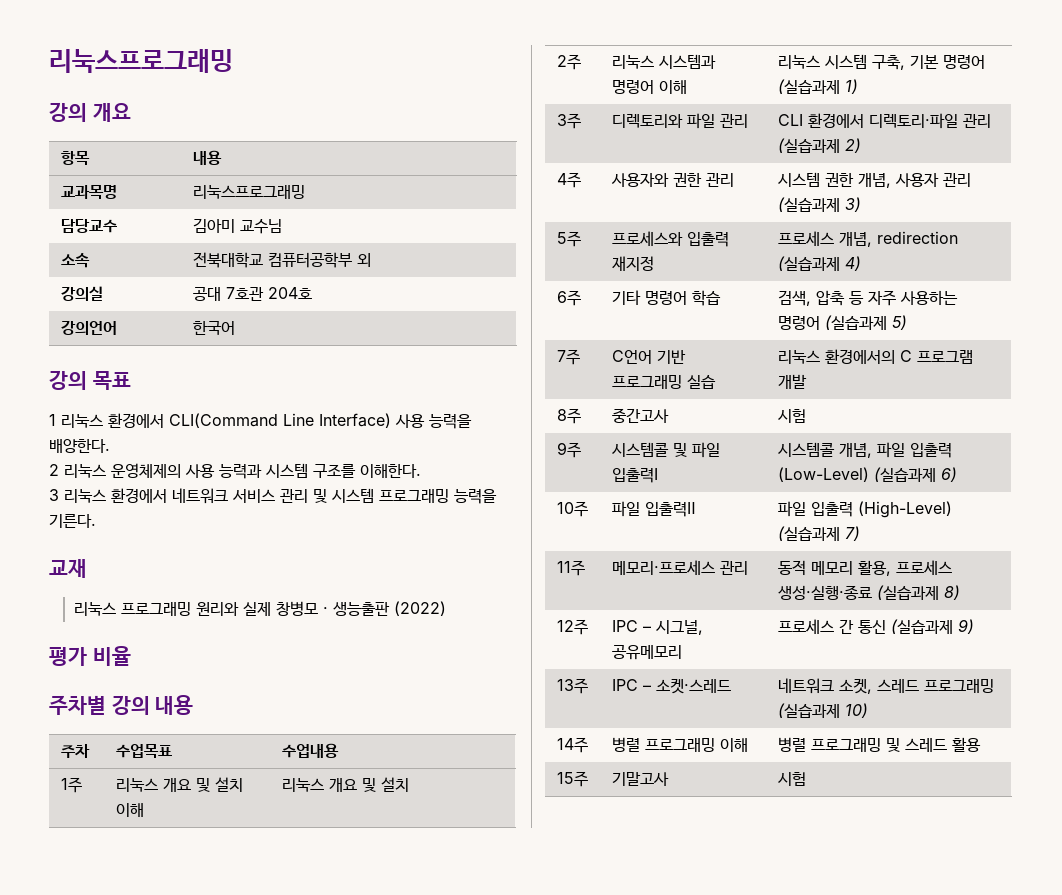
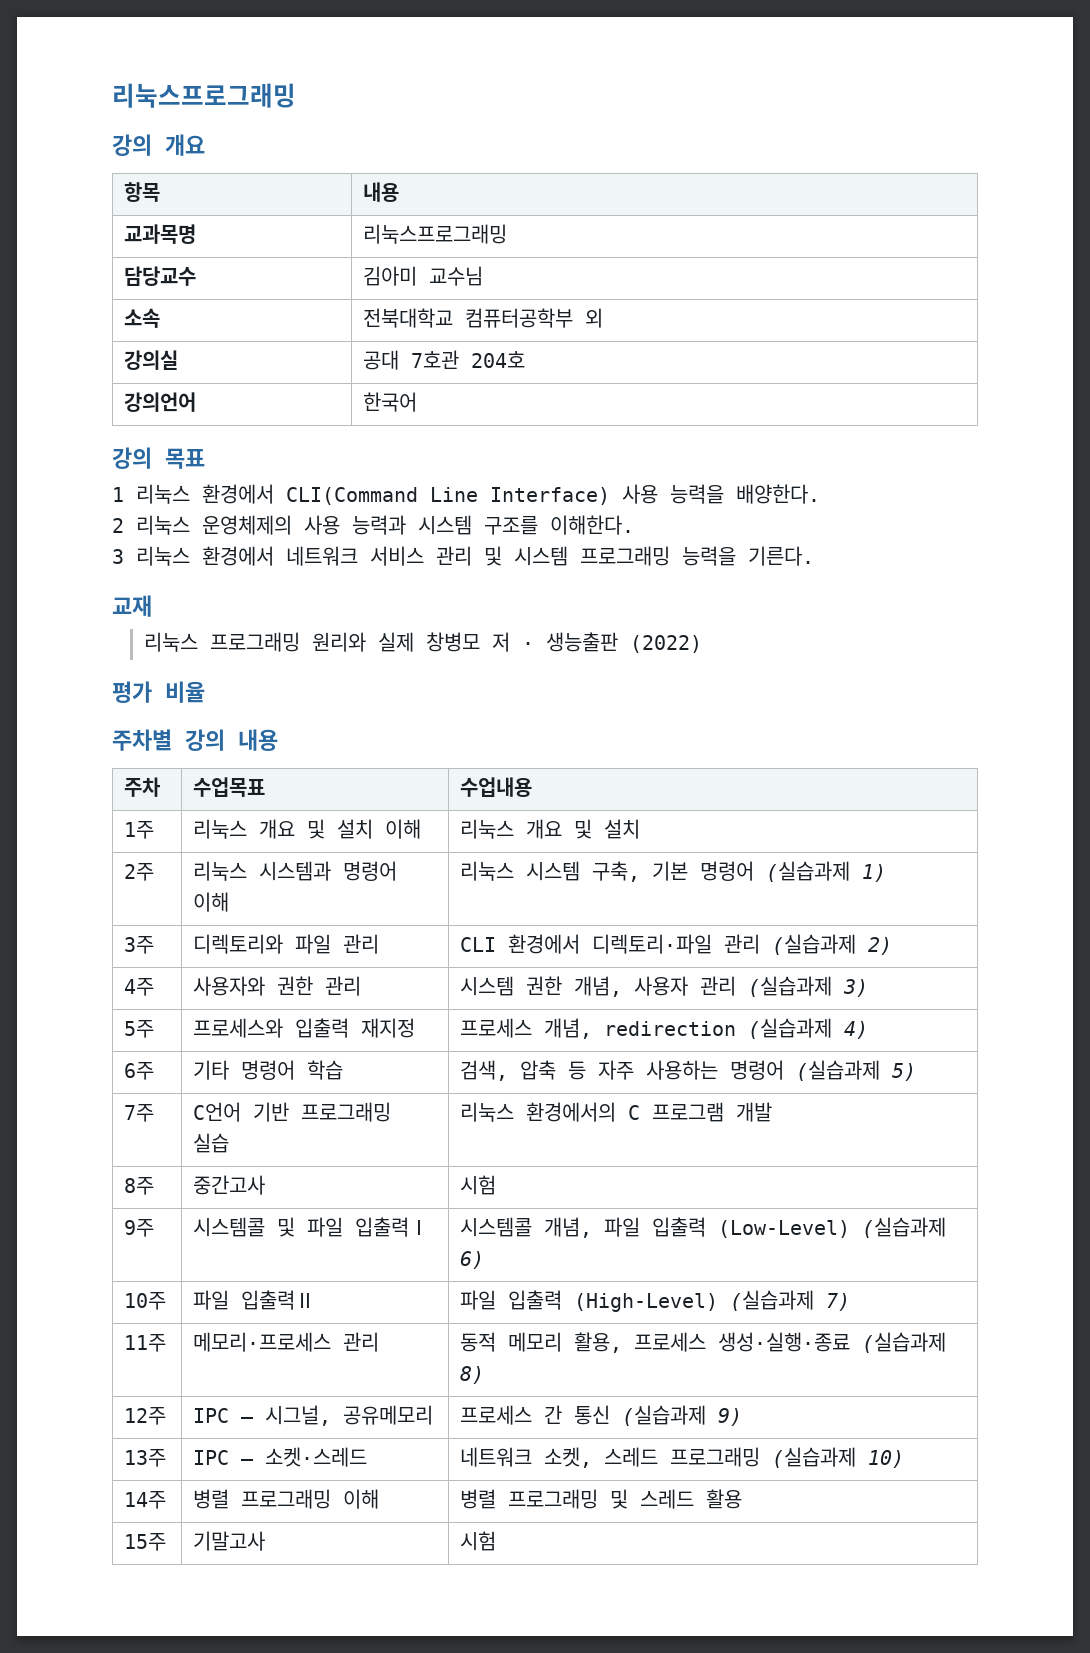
(319, 608) none -> [492,632,511,652] 저

